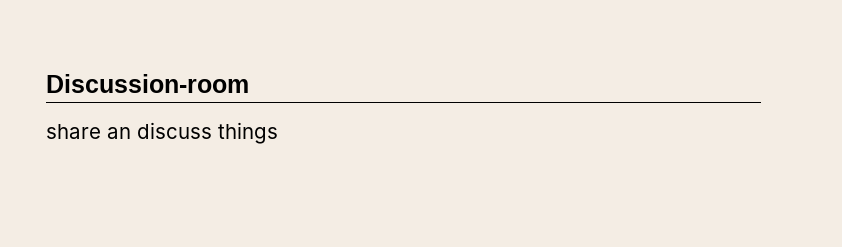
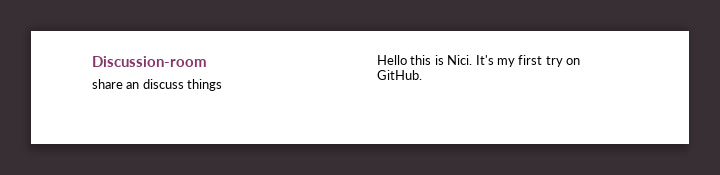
(278, 133) none -> [377,55,580,67] [377,70,422,80] // Hello this is Nici. It's my first try on GitHub.

